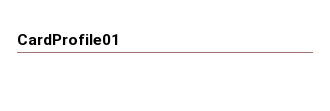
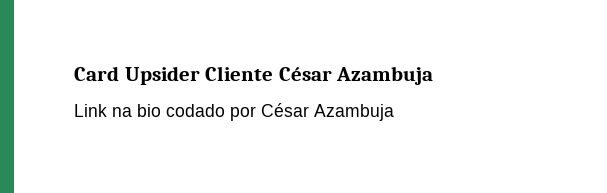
[17,34,120,45] CardProfile01 -> [74,66,434,85] [74,103,394,121] Card Upsider Cliente César Azambuja // Link na bio codado por César Azambuja

